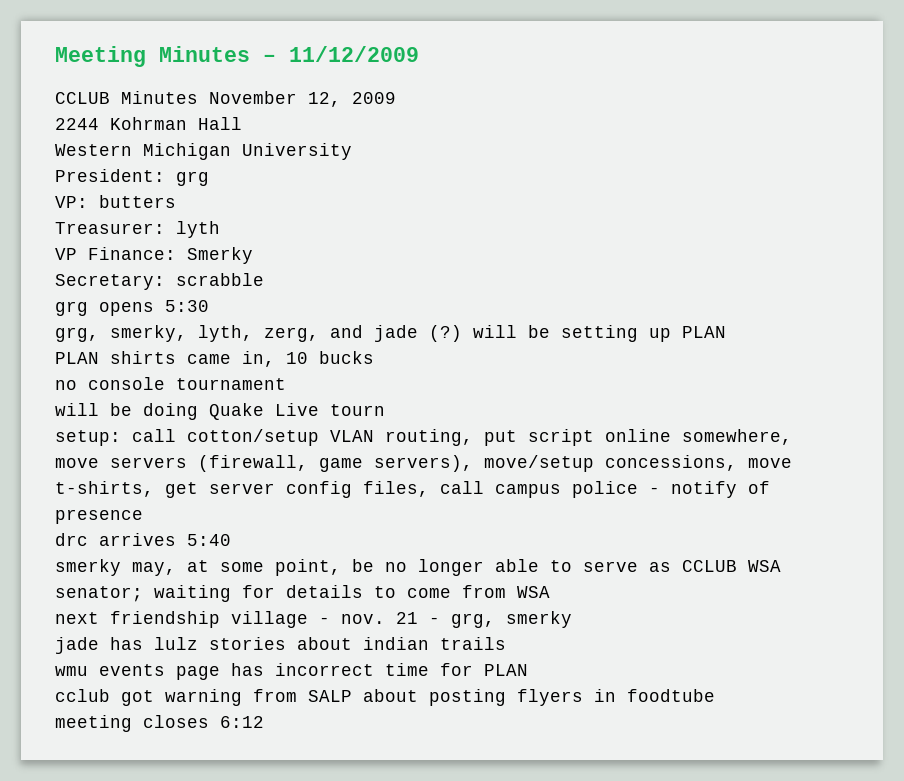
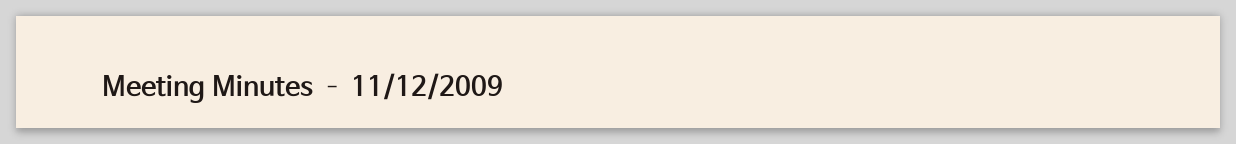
[55,91,396,107] [55,117,242,130] [55,143,352,160] [55,169,209,186] [55,195,176,208] [55,221,220,238] [55,247,253,264] [55,273,264,290] [55,300,209,316] [55,325,726,342] [55,351,374,367] [55,377,286,390] [55,403,385,420] [55,429,792,446] [55,455,792,472] [55,481,770,498] [55,509,143,524] [55,533,231,546] [55,559,781,576] [55,585,550,602] [55,611,572,628] [55,637,506,654] [55,663,528,680] [55,689,715,706] [55,715,264,732] // CCLUB Minutes November 12, 2009 // 2244 Kohrman Hall // Western Michigan University // President: grg // VP: butters // Treasurer: lyth // VP Finance: Smerky // Secretary: scrabble // grg opens 5:30 // grg, smerky, lyth, zerg, and jade (?) will be setting up PLAN // PLAN shirts came in, 10 bucks // no console tournament // will be doing Quake Live tourn // setup: call cotton/setup VLAN routing, put script online somewhere, move servers (firewall, game servers), move/setup concessions, move t-shirts, get server config files, call campus police - notify of presence // drc arrives 5:40 // smerky may, at some point, be no longer able to serve as CCLUB WSA senator; waiting for details to come from WSA // next friendship village - nov. 21 - grg, smerky // jade has lulz stories about indian trails // wmu events page has incorrect time for PLAN // cclub got warning from SALP about posting flyers in foodtube // meeting closes 6:12 -> (504, 86) none

